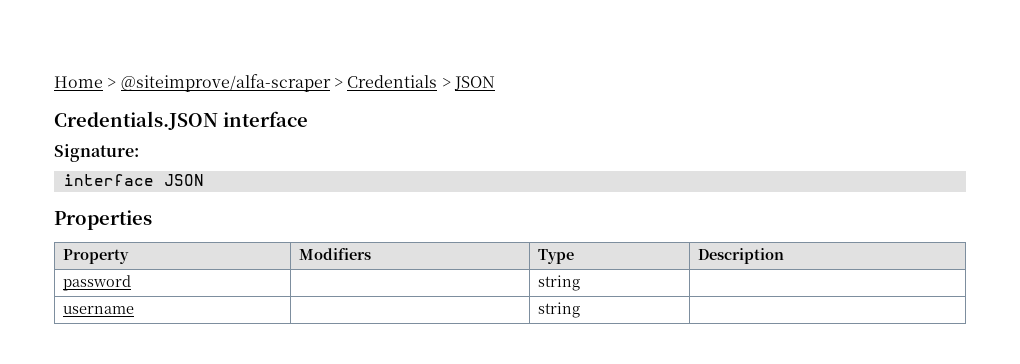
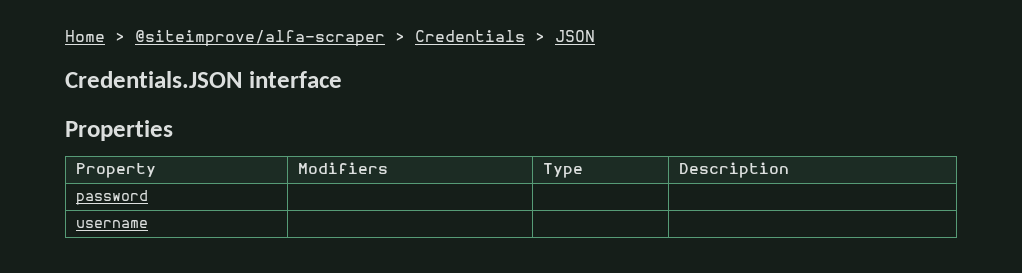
[54,144,139,162] [63,174,204,186] // Signature: // interface JSON -> (342, 79) none
[538,275,581,291] string -> (149, 197) none
[538,302,581,318] string -> (149, 224) none

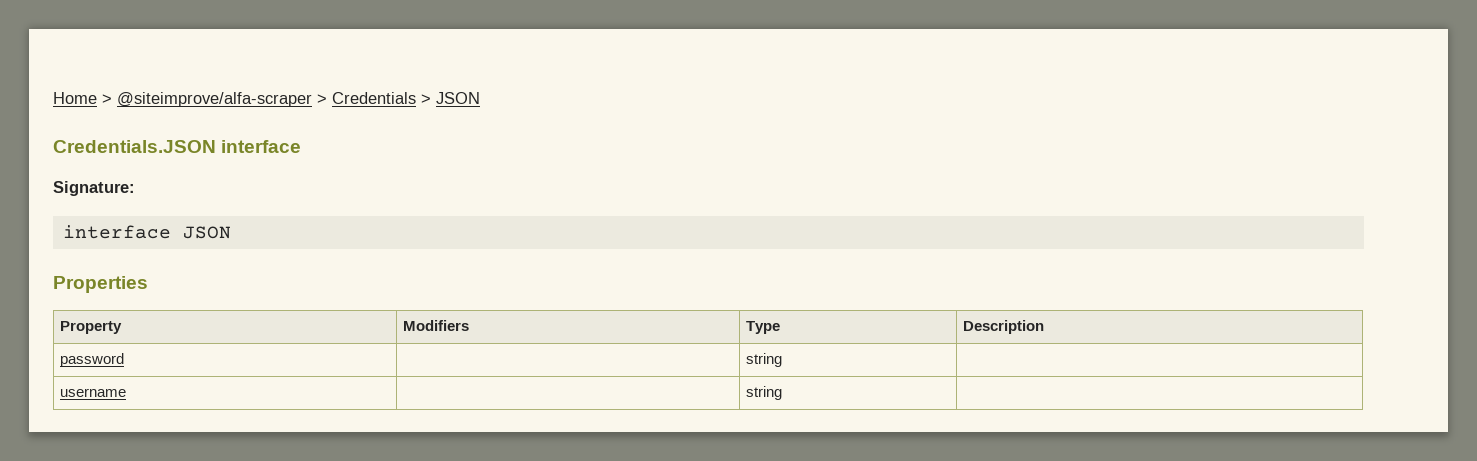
(342, 79) none -> [53,181,135,196] [62,225,231,239] // Signature: // interface JSON
(149, 197) none -> [746,353,783,367] string
(149, 224) none -> [746,386,783,400] string

